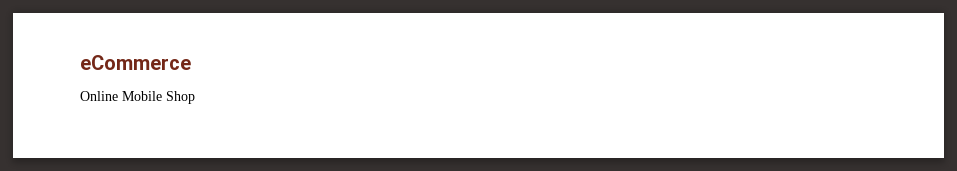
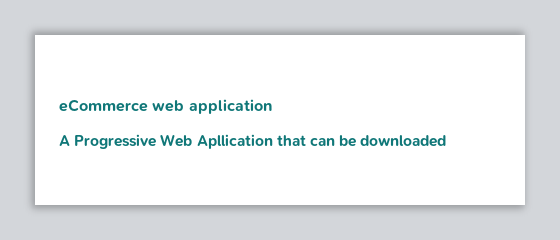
[80,91,195,104] // Online Mobile Shop -> [152,99,272,114] [59,134,447,149] web application // A Progressive Web Apllication that can be downloaded

